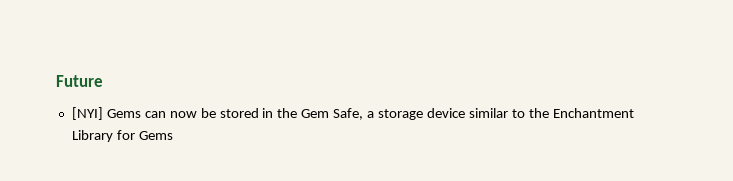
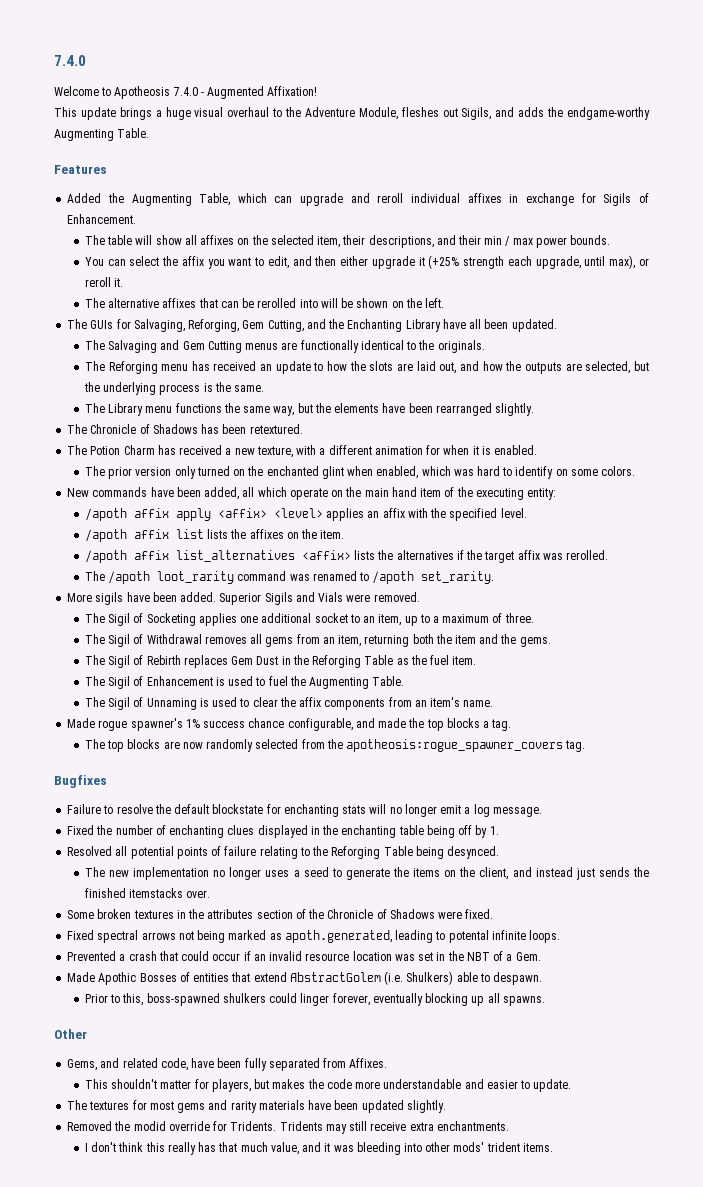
[56,75,103,87] [71,107,634,120] [71,130,173,142] Future // [NYI] Gems can now be stored in the Gem Safe, a storage device similar to the Enchantment Library for Gems -> [54,55,86,66] [54,86,318,99] [54,107,650,120] [54,128,150,141] [54,165,107,174] [67,193,649,206] [67,214,137,224] [84,235,611,248] [84,255,649,269] [84,277,124,287] [84,298,444,308] [67,319,557,332] [84,340,485,353] [84,361,649,374] [83,382,265,395] [84,403,534,416] [67,424,303,434] [67,445,538,458] [84,466,636,479] [67,487,557,500] [84,508,527,521] [84,529,345,542] [84,550,609,563] [84,571,495,584] [67,592,420,605] [84,613,534,626] [84,634,551,647] [84,655,477,668] [84,676,405,689] [84,697,494,710] [67,718,512,731] [84,739,586,752] [54,775,107,788] [67,804,542,817] [67,825,499,838] [67,846,500,859] [84,867,649,880] [84,888,211,898] [67,909,494,919] [67,930,561,943] [67,951,541,961] [67,971,543,985] [84,993,545,1006] [54,1029,87,1039] [67,1058,388,1071] [84,1079,572,1092] [67,1100,446,1113] [67,1121,509,1134] [84,1142,553,1155] 7.4.0 // Welcome to Apotheosis 7.4.0 - Augmented Affixation! // This update brings a huge visual overhaul to the Adventure Module, fleshes out Sigils, and adds the endgame-worthy Augmenting Table. // Features // Added the Augmenting Table, which can upgrade and reroll individual affixes in exchange for Sigils of Enhancement. // The table will show all affixes on the selected item, their descriptions, and their min / max power bounds. // You can select the affix you want to edit, and then either upgrade it (+25% strength each upgrade, until max), or reroll it. // The alternative affixes that can be rerolled into will be shown on the left. // The GUIs for Salvaging, Reforging, Gem Cutting, and the Enchanting Library have all been updated. // The Salvaging and Gem Cutting menus are functionally identical to the originals. // The Reforging menu has received an update to how the slots are laid out, and how the outputs are selected, but the underlying process is the same. // The Library menu functions the same way, but the elements have been rearranged slightly. // The Chronicle of Shadows has been retextured. // The Potion Charm has received a new texture, with a different animation for when it is enabled. // The prior version only turned on the enchanted glint when enabled, which was hard to identify on some colors. // New commands have been added, all which operate on the main hand item of the executing entity: // /apoth affix apply <affix> <level> applies an affix with the specified level. // /apoth affix list lists the affixes on the item. // /apoth affix list_alternatives <affix> lists the alternatives if the target affix was rerolled. // The /apoth loot_rarity command was renamed to /apoth set_rarity. // More sigils have been added. Superior Sigils and Vials were removed. // The Sigil of Socketing applies one additional socket to an item, up to a maximum of three. // The Sigil of Withdrawal removes all gems from an item, returning both the item and the gems. // The Sigil of Rebirth replaces Gem Dust in the Reforging Table as the fuel item. // The Sigil of Enhancement is used to fuel the Augmenting Table. // The Sigil of Unnaming is used to clear the affix components from an item's name. // Made rogue spawner's 1% success chance configurable, and made the top blocks a tag. // The top blocks are now randomly selected from the apotheosis:rogue_spawner_covers tag. // Bugfixes // Failure to resolve the default blockstate for enchanting stats will no longer emit a log message. // Fixed the number of enchanting clues displayed in the enchanting table being off by 1. // Resolved all potential points of failure relating to the Reforging Table being desynced. // The new implementation no longer uses a seed to generate the items on the client, and instead just sends the finished itemstacks over. // Some broken textures in the attributes section of the Chronicle of Shadows were fixed. // Fixed spectral arrows not being marked as apoth.generated, leading to potental infinite loops. // Prevented a crash that could occur if an invalid resource location was set in the NBT of a Gem. // Made Apothic Bosses of entities that extend AbstractGolem (i.e. Shulkers) able to despawn. // Prior to this, boss-spawned shulkers could linger forever, eventually blocking up all spawns. // Other // Gems, and related code, have been fully separated from Affixes. // This shouldn't matter for players, but makes the code more understandable and easier to update. // The textures for most gems and rarity materials have been updated slightly. // Removed the modid override for Tridents. Tridents may still receive extra enchantments. // I don't think this really has that much value, and it was bleeding into other mods' trident items.

